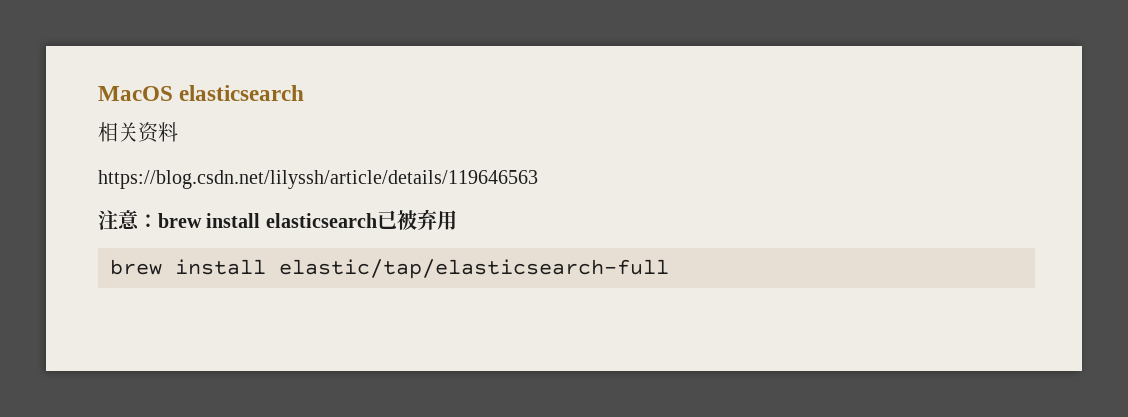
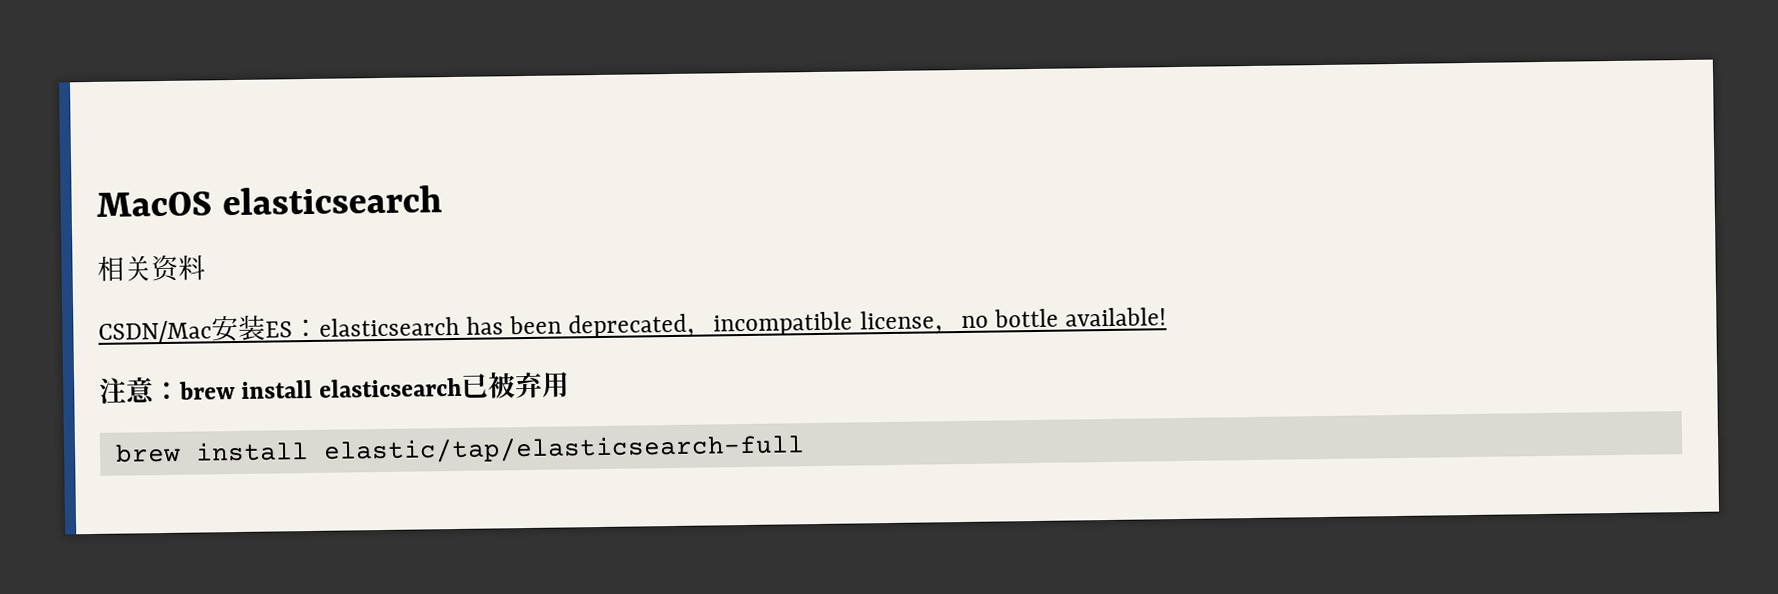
[98,170,538,189] https://blog.csdn.net/lilyssh/article/details/119646563 -> [98,307,1167,343] CSDN/Mac安装ES：elasticsearch has been deprecated，incompatible license，no bottle available!

